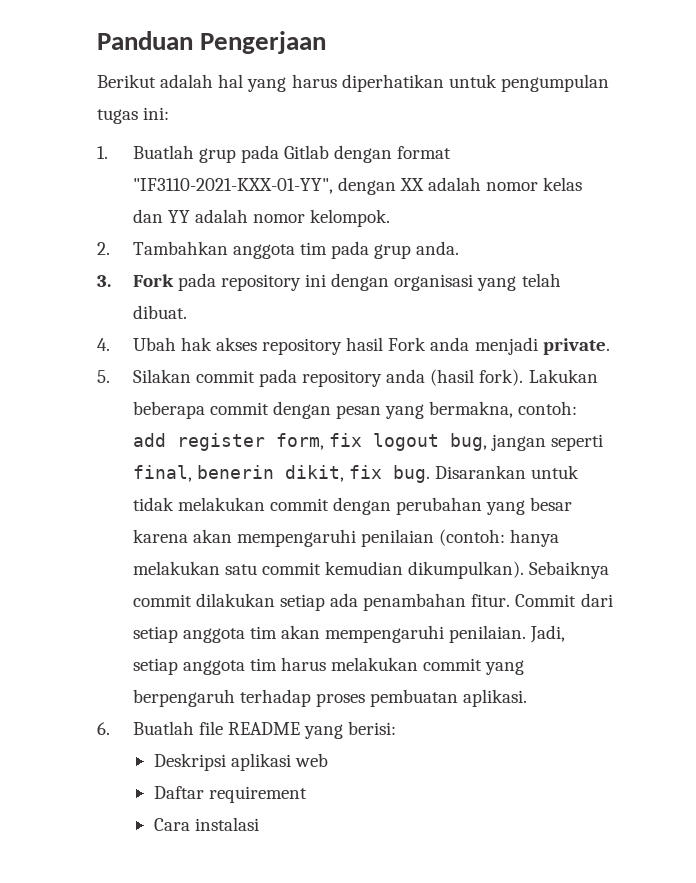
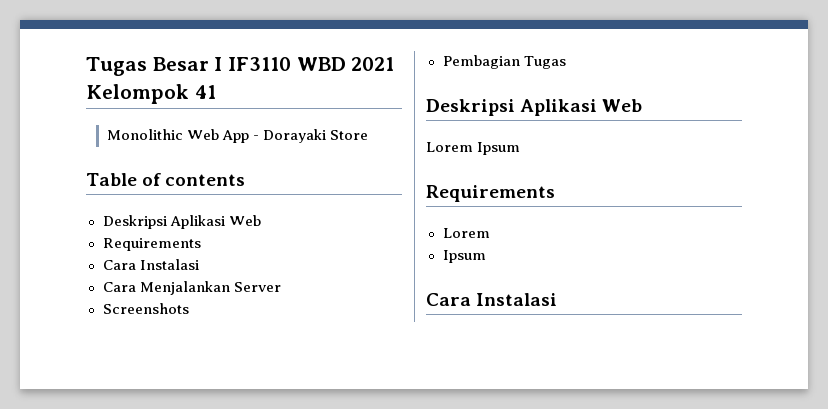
[97,31,327,54] [97,74,609,92] [97,107,170,124] [97,145,452,163] [132,177,583,195] [132,209,391,227] [97,241,460,259] [97,273,561,291] [132,305,187,319] [97,337,610,355] [97,369,598,387] [132,401,578,419] [132,433,603,451] [132,465,580,483] [132,497,573,515] [132,529,560,547] [132,561,610,579] [132,593,613,611] [132,625,566,643] [132,657,525,675] [132,689,528,707] [97,721,397,739] [153,753,328,771] [153,786,307,803] [153,817,259,831] Panduan Pengerjaan // Berikut adalah hal yang harus diperhatikan untuk pengumpulan tugas ini: // 1. Buatlah grup pada Gitlab dengan format "IF3110-2021-KXX-01-YY", dengan XX adalah nomor kelas dan YY adalah nomor kelompok. // 2. Tambahkan anggota tim pada grup anda. // 3. Fork pada repository ini dengan organisasi yang telah dibuat. // 4. Ubah hak akses repository hasil Fork anda menjadi private. // 5. Silakan commit pada repository anda (hasil fork). Lakukan beberapa commit dengan pesan yang bermakna, contoh: add register form, fix logout bug, jangan seperti final, benerin dikit, fix bug. Disarankan untuk tidak melakukan commit dengan perubahan yang besar karena akan mempengaruhi penilaian (contoh: hanya melakukan satu commit kemudian dikumpulkan). Sebaiknya commit dilakukan setiap ada penambahan fitur. Commit dari setiap anggota tim akan mempengaruhi penilaian. Jadi, setiap anggota tim harus melakukan commit yang berpengaruh terhadap proses pembuatan aplikasi. // 6. Buatlah file README yang berisi: // Deskripsi aplikasi web // Daftar requirement // Cara instalasi -> [86,57,395,76] [86,84,216,104] [106,129,369,143] [86,173,246,186] [102,215,261,229] [102,238,201,251] [102,259,199,270] [102,281,281,295] [102,303,189,314] [442,55,566,69] [426,99,643,116] [426,142,521,155] [426,185,555,202] [442,228,490,238] [442,250,486,263] [426,293,558,306] Tugas Besar I IF3110 WBD 2021 Kelompok 41 // Monolithic Web App - Dorayaki Store // Table of contents // Deskripsi Aplikasi Web // Requirements // Cara Instalasi // Cara Menjalankan Server // Screenshots // Pembagian Tugas // Deskripsi Aplikasi Web // Lorem Ipsum // Requirements // Lorem // Ipsum // Cara Instalasi

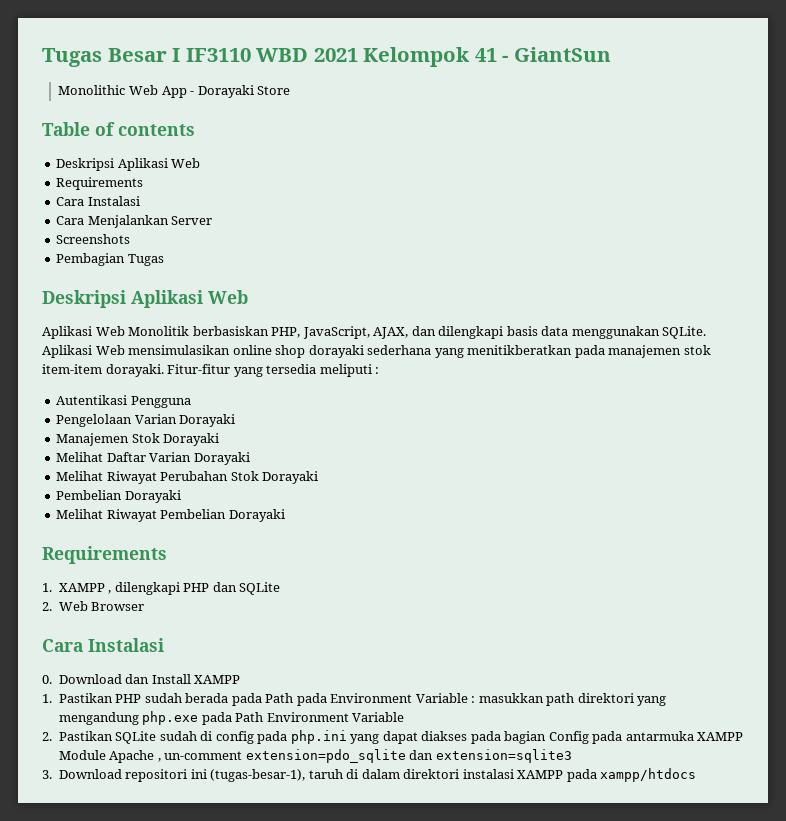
(216, 92) none -> [502,47,611,62] - GiantSun
[426,142,521,155] [426,185,555,202] [442,228,490,238] [442,250,486,263] [426,293,558,306] Lorem Ipsum // Requirements // Lorem // Ipsum // Cara Instalasi -> [42,326,707,339] [42,345,711,358] [42,364,380,377] [56,395,191,408] [56,414,236,427] [56,433,220,446] [56,452,250,465] [56,471,319,484] [56,490,181,503] [56,509,285,522] [42,546,167,564] [42,582,281,595] [42,601,145,611] [42,638,164,652] [42,674,241,684] [42,693,667,706] [58,711,405,725] [42,730,744,744] [58,749,572,763] [42,768,697,782] Aplikasi Web Monolitik berbasiskan PHP, JavaScript, AJAX, dan dilengkapi basis data menggunakan SQLite. Aplikasi Web mensimulasikan online shop dorayaki sederhana yang menitikberatkan pada manajemen stok item-item dorayaki. Fitur-fitur yang tersedia meliputi : // Autentikasi Pengguna // Pengelolaan Varian Dorayaki // Manajemen Stok Dorayaki // Melihat Daftar Varian Dorayaki // Melihat Riwayat Perubahan Stok Dorayaki // Pembelian Dorayaki // Melihat Riwayat Pembelian Dorayaki // Requirements // 1. XAMPP , dilengkapi PHP dan SQLite // 2. Web Browser // Cara Instalasi // 0. Download dan Install XAMPP // 1. Pastikan PHP sudah berada pada Path pada Environment Variable : masukkan path direktori yang mengandung php.exe pada Path Environment Variable // 2. Pastikan SQLite sudah di config pada php.ini yang dapat diakses pada bagian Config pada antarmuka XAMPP Module Apache , un-comment extension=pdo_sqlite dan extension=sqlite3 // 3. Download repositori ini (tugas-besar-1), taruh di dalam direktori instalasi XAMPP pada xampp/htdocs

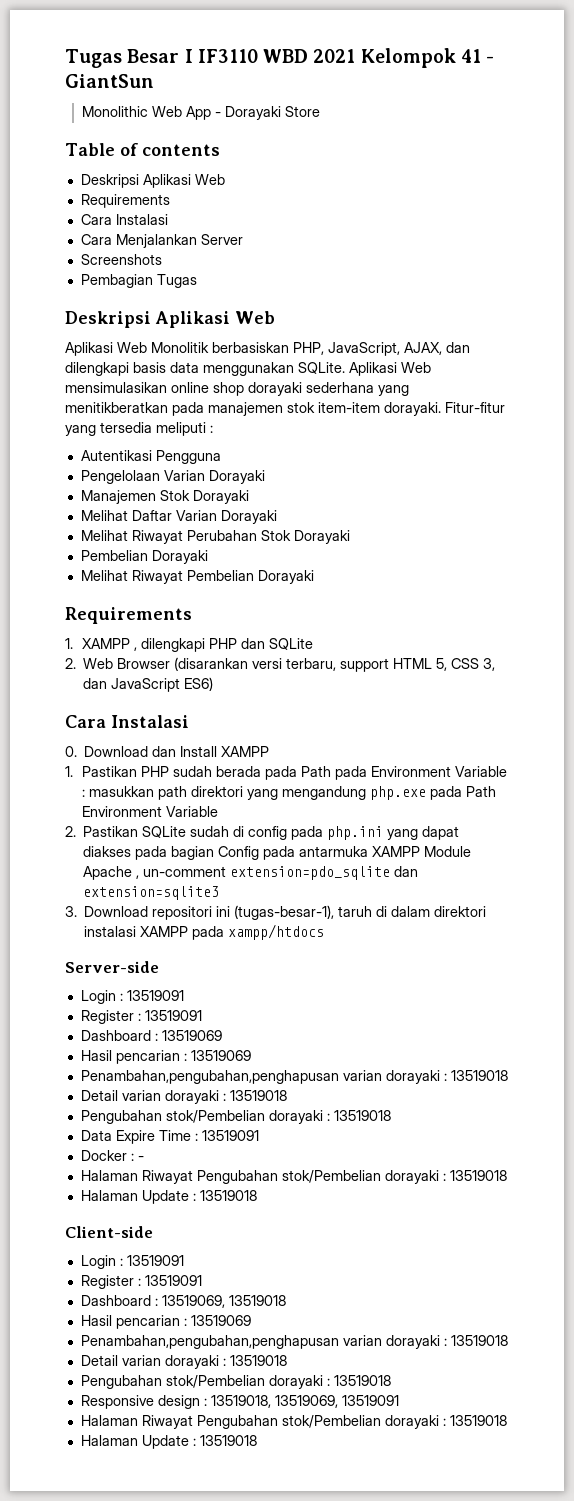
(145, 606) none -> [174,657,496,672] [83,677,214,692] (disarankan versi terbaru, support HTML 5, CSS 3, dan JavaScript ES6)
(697, 775) none -> [65,961,159,973] [80,990,184,1004] [80,1010,202,1024] [80,1030,222,1041] [80,1050,251,1064] [80,1070,508,1084] [80,1090,287,1104] [80,1110,391,1124] [80,1130,259,1144] [80,1150,144,1161] [80,1170,507,1184] [80,1190,257,1204] [65,1226,153,1238] [80,1255,184,1269] [80,1275,202,1289] [80,1295,286,1308] [80,1315,251,1329] [80,1335,508,1349] [80,1355,287,1369] [80,1375,391,1389] [80,1395,399,1409] [80,1415,507,1429] [80,1435,257,1449] // Server-side // Login : 13519091 // Register : 13519091 // Dashboard : 13519069 // Hasil pencarian : 13519069 // Penambahan,pengubahan,penghapusan varian dorayaki : 13519018 // Detail varian dorayaki : 13519018 // Pengubahan stok/Pembelian dorayaki : 13519018 // Data Expire Time : 13519091 // Docker : - // Halaman Riwayat Pengubahan stok/Pembelian dorayaki : 13519018 // Halaman Update : 13519018 // Client-side // Login : 13519091 // Register : 13519091 // Dashboard : 13519069, 13519018 // Hasil pencarian : 13519069 // Penambahan,pengubahan,penghapusan varian dorayaki : 13519018 // Detail varian dorayaki : 13519018 // Pengubahan stok/Pembelian dorayaki : 13519018 // Responsive design : 13519018, 13519069, 13519091 // Halaman Riwayat Pengubahan stok/Pembelian dorayaki : 13519018 // Halaman Update : 13519018

